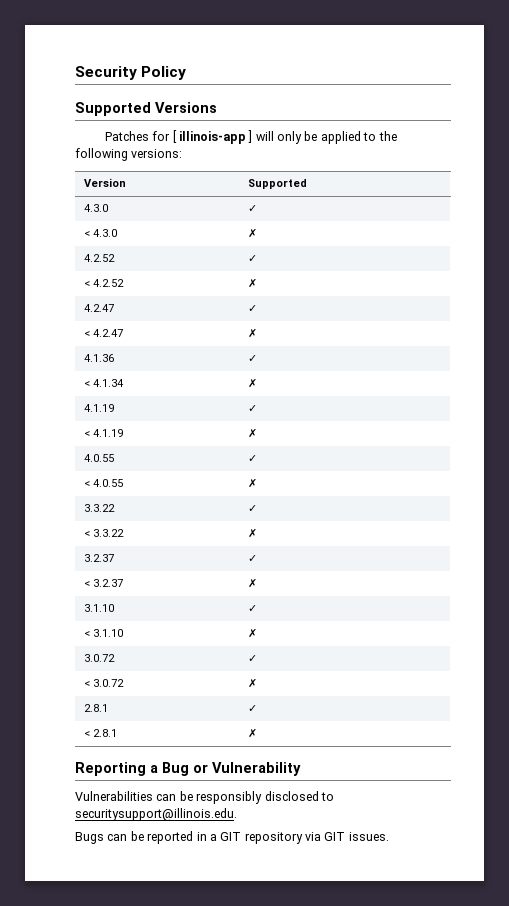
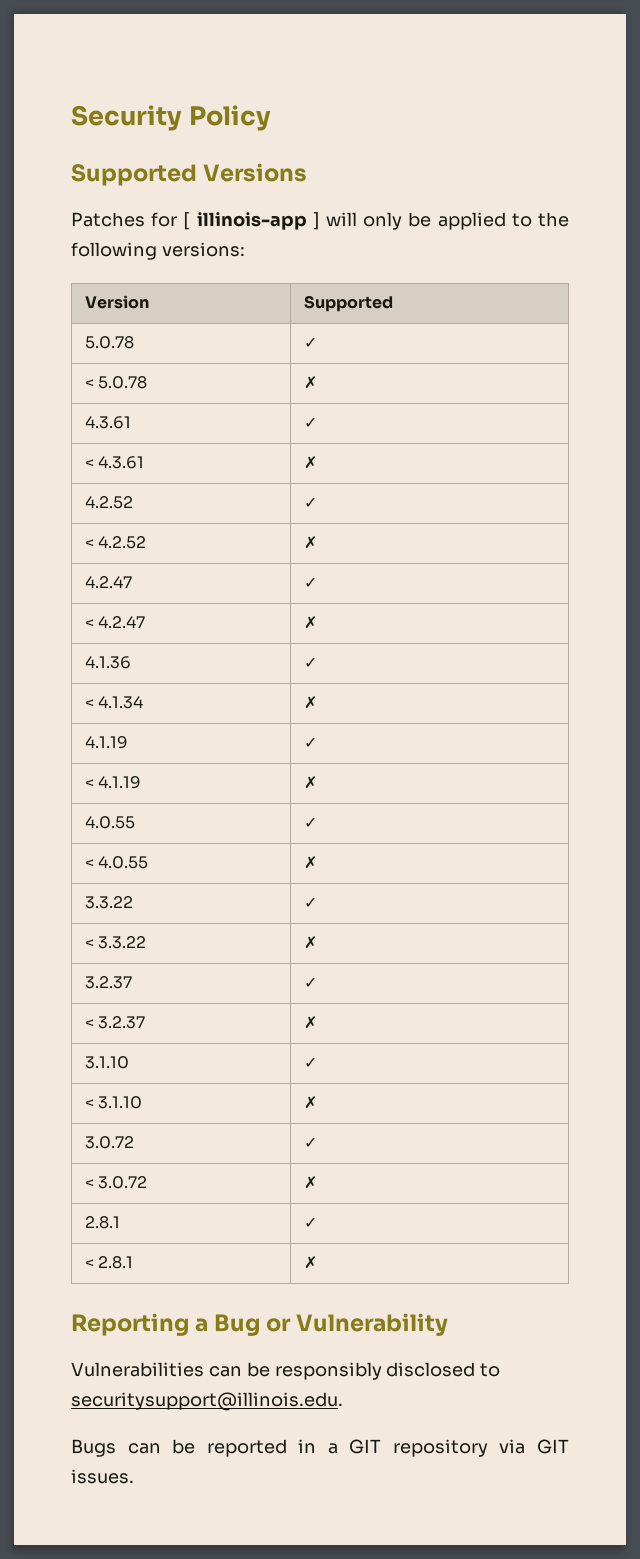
[84,204,109,212] [248,205,258,212] [84,229,118,237] 4.3.0 | ✓ // < 4.3.0 -> [84,336,134,349] [303,337,317,348] [84,376,147,389] [303,376,317,389] [84,416,131,429] [303,417,317,428] [84,456,144,469] 5.0.78 | ✓ // < 5.0.78 | ✗ // 4.3.61 | ✓ // < 4.3.61

